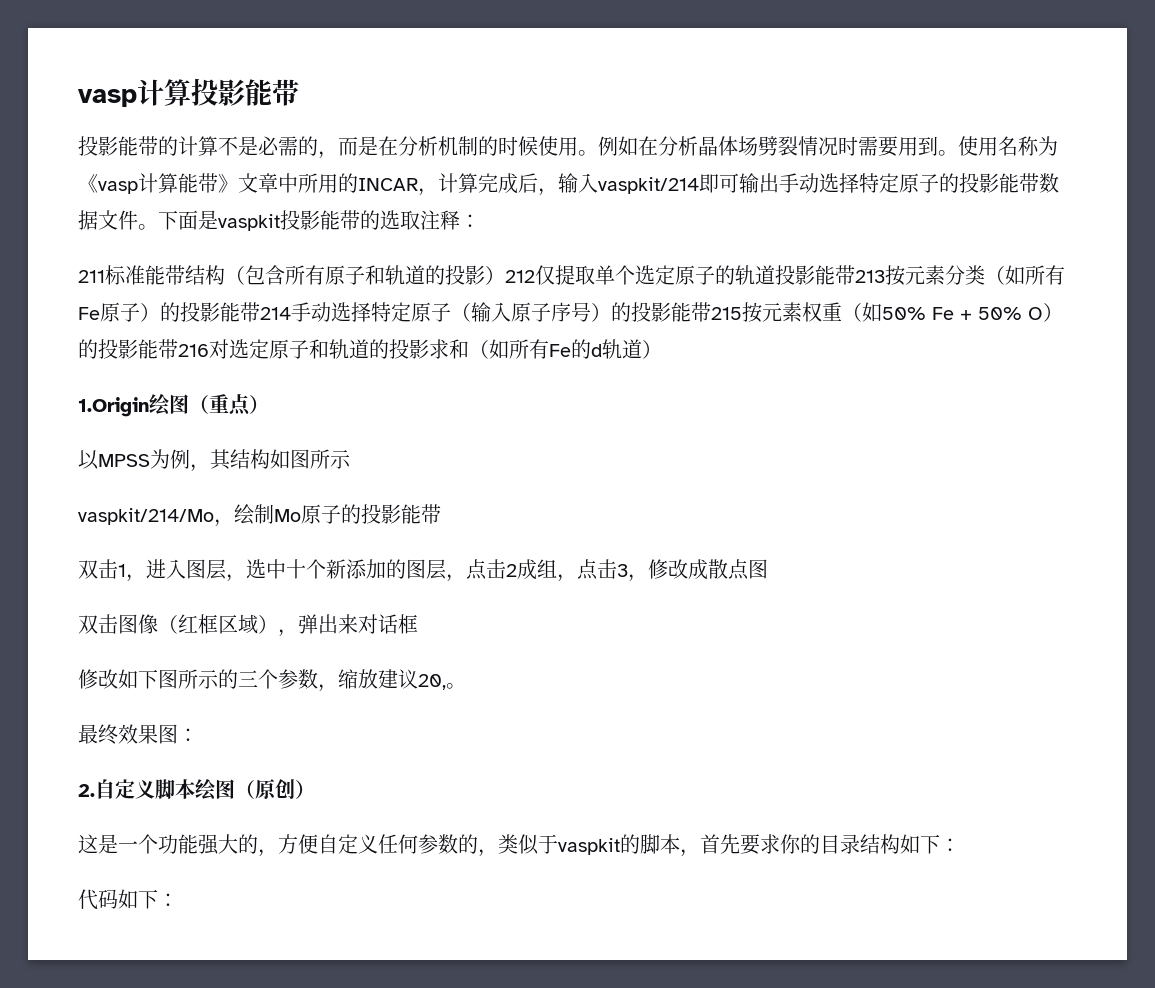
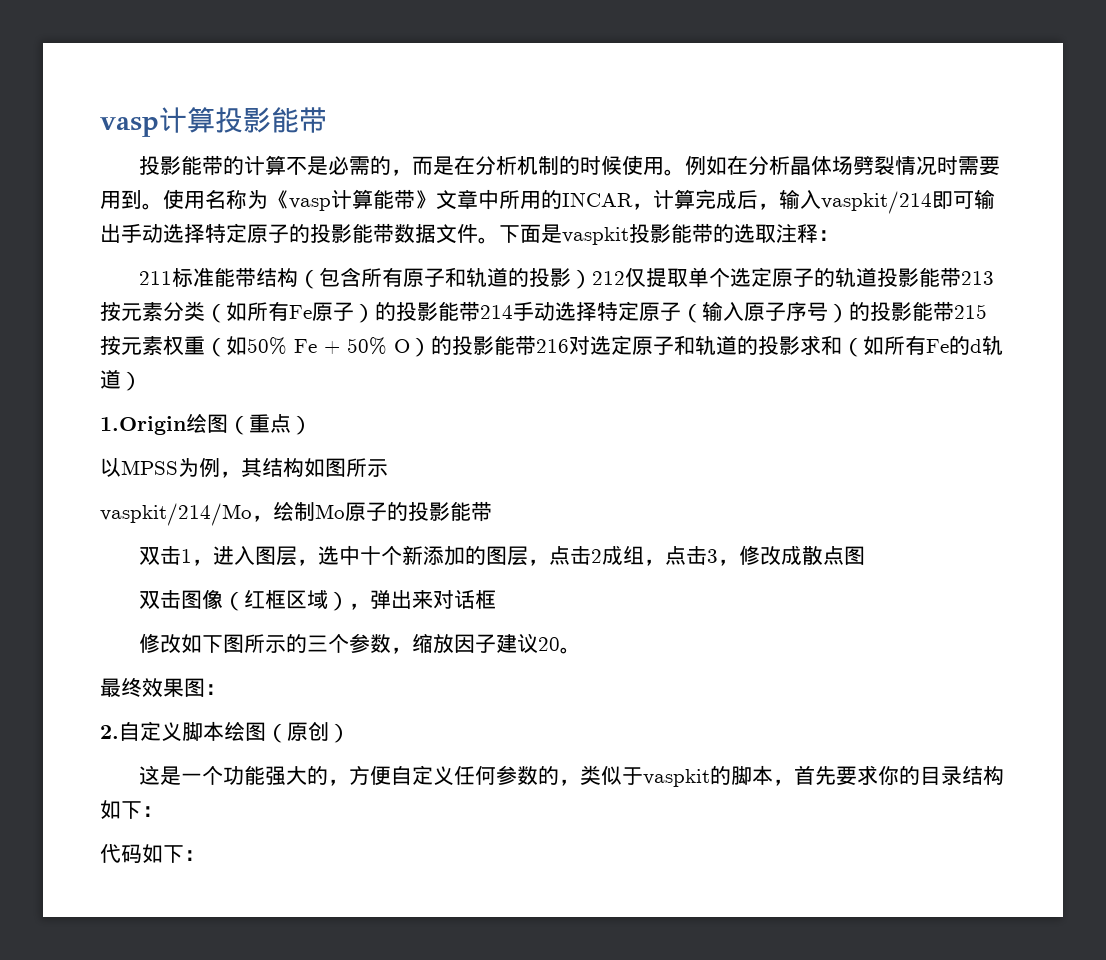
[378,669,446,690] 建议20, -> [454,634,561,653] 因子建议20

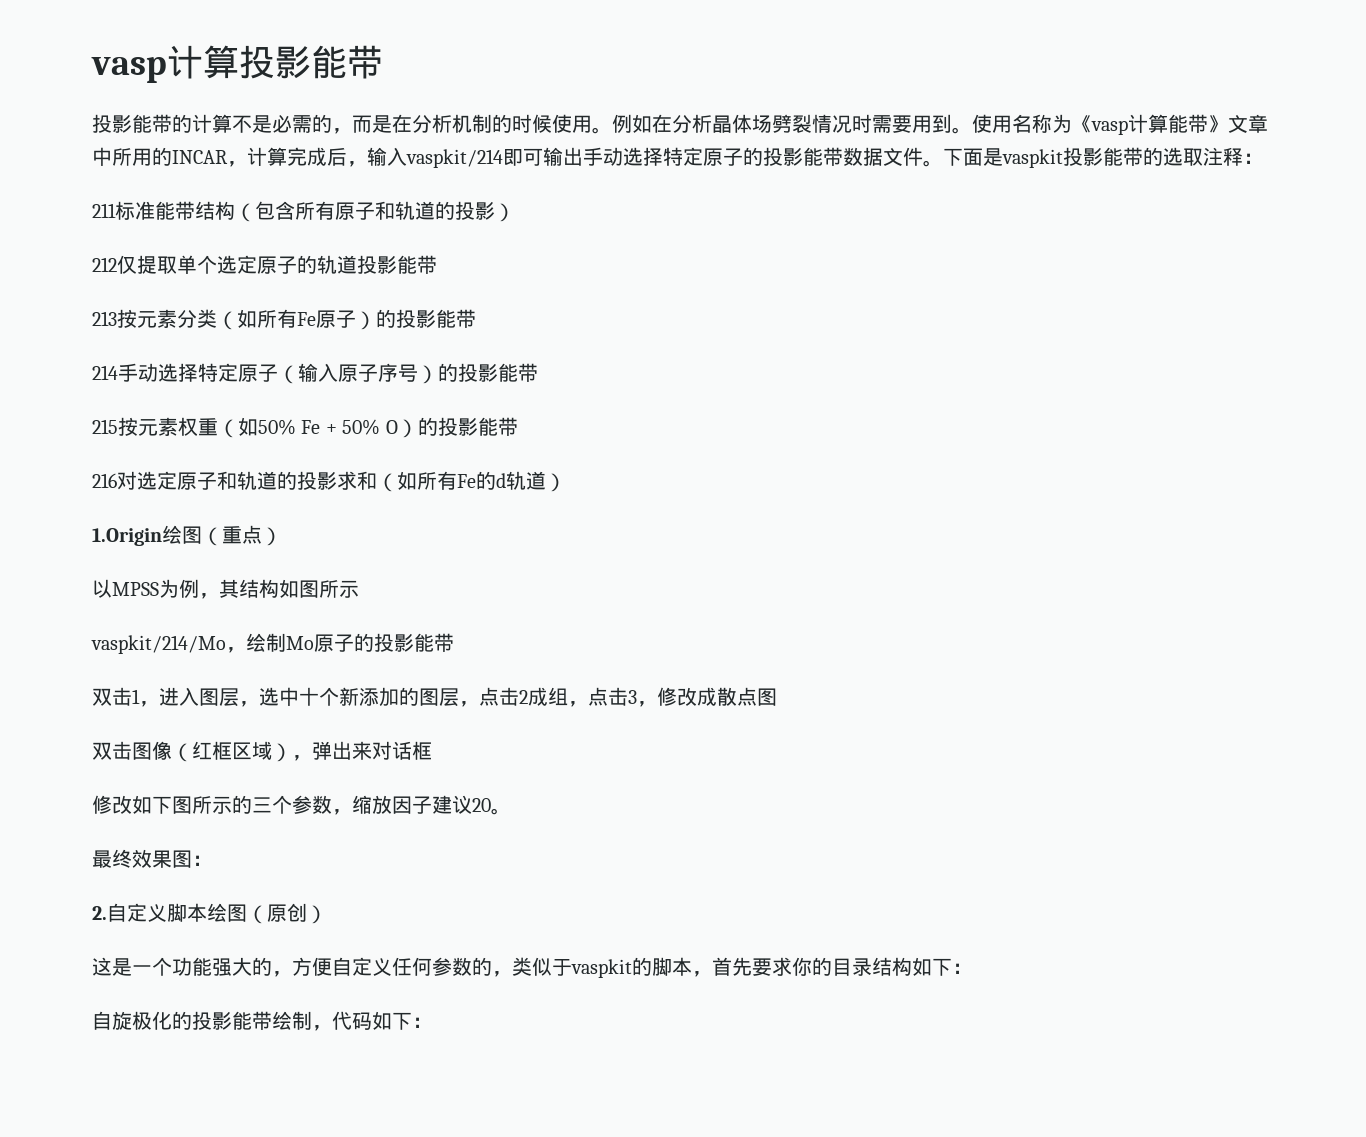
(593, 279) none -> (515, 212) //
(962, 277) none -> (437, 264) //
(480, 311) none -> (476, 318) //
(954, 311) none -> (538, 372) //
(536, 345) none -> (518, 426) //
(163, 811) none -> [92,1011,332,1031] 自旋极化的投影能带绘制，

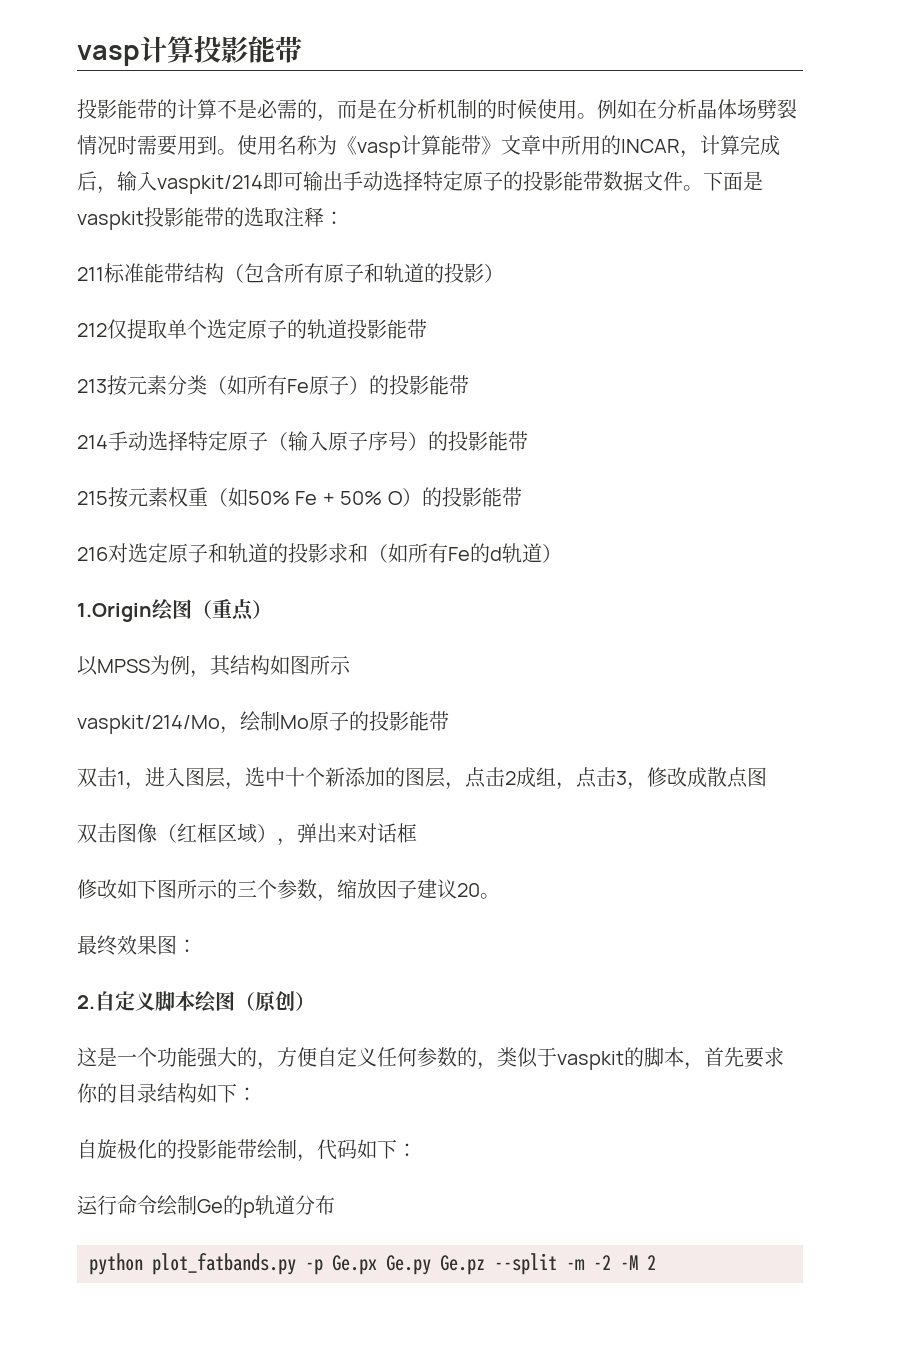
(432, 1022) none -> [77,1195,335,1218] [89,1253,656,1275] // 运行命令绘制Ge的p轨道分布 // python plot_fatbands.py -p Ge.px Ge.py Ge.pz --split -m -2 -M 2

